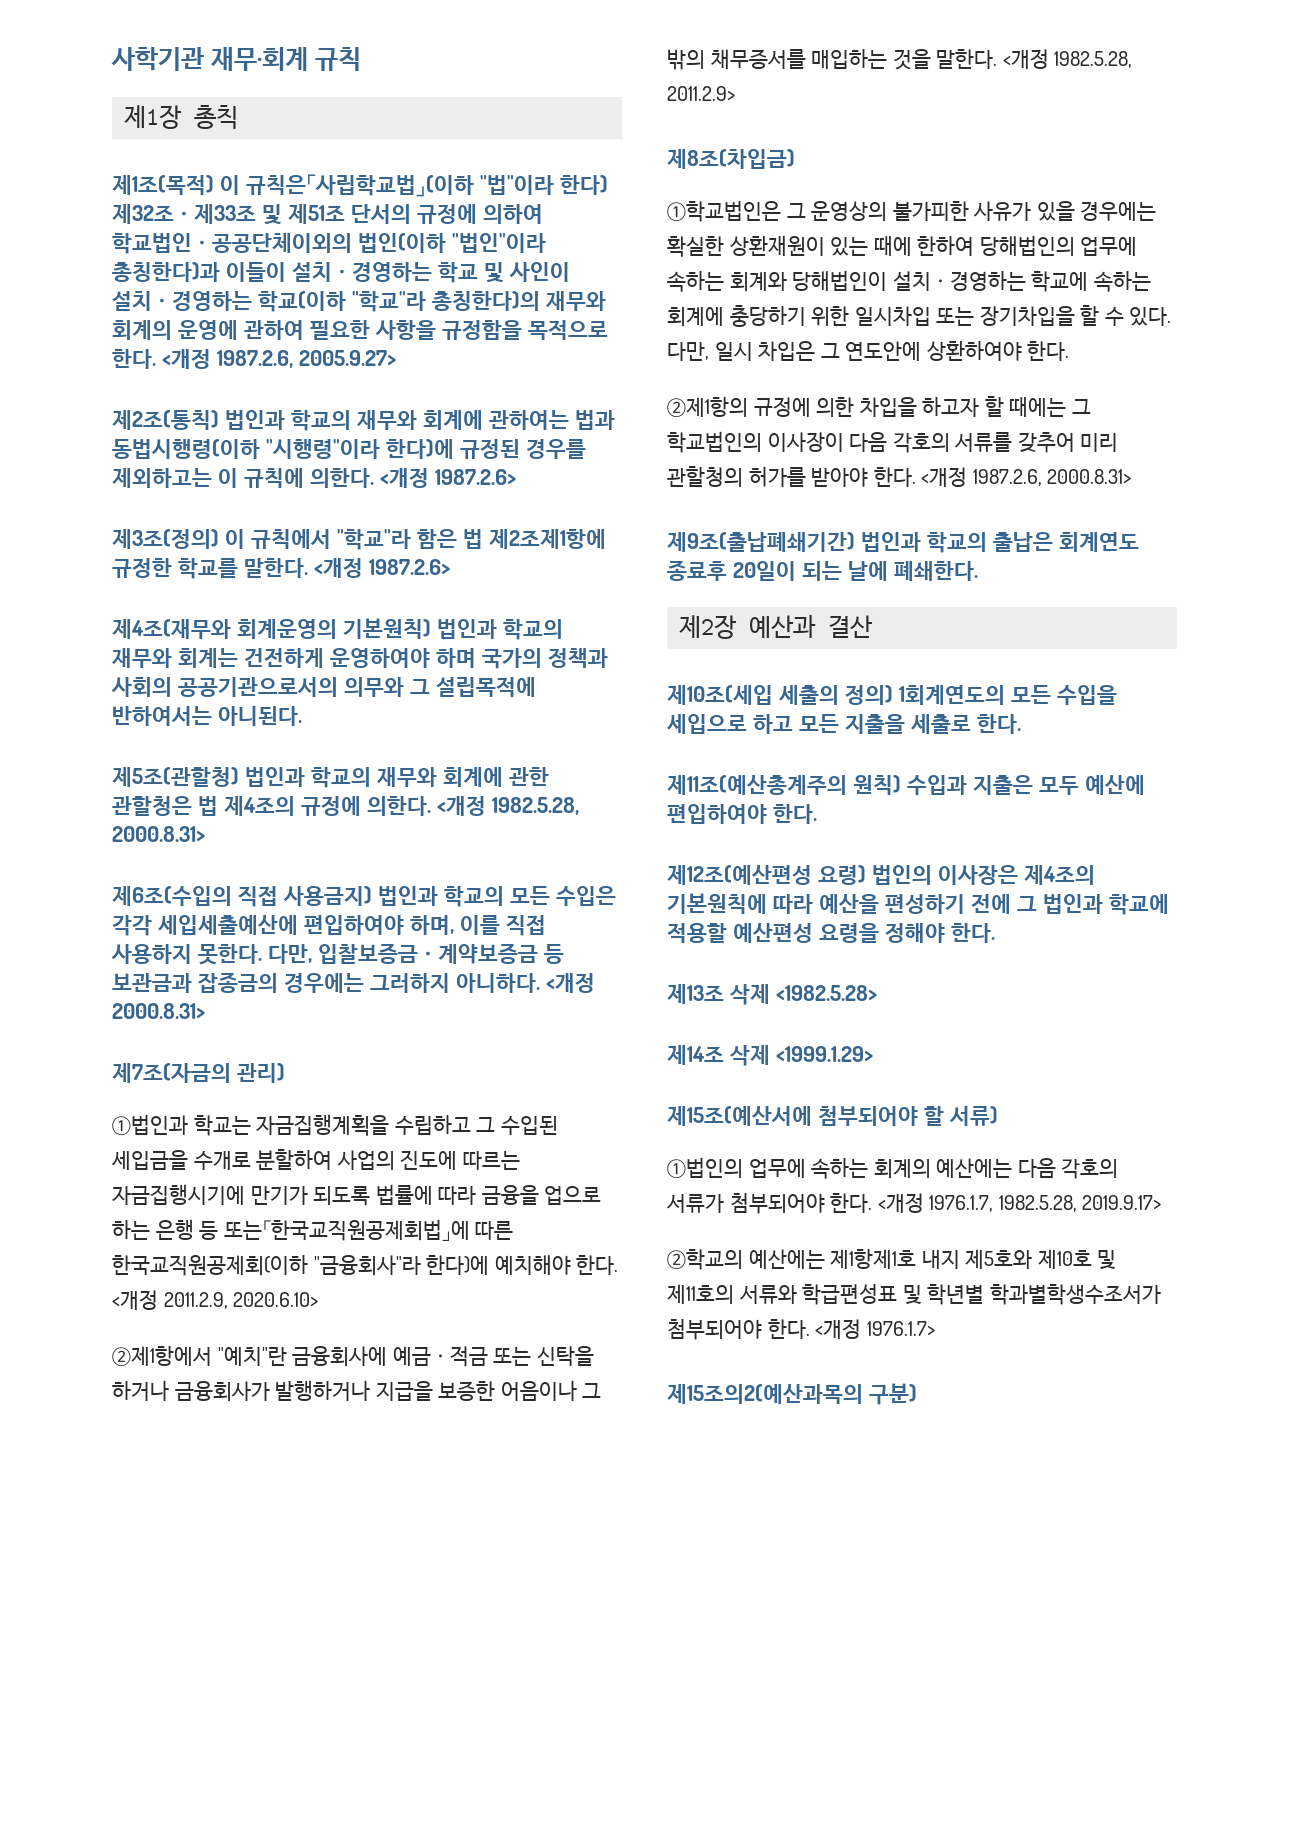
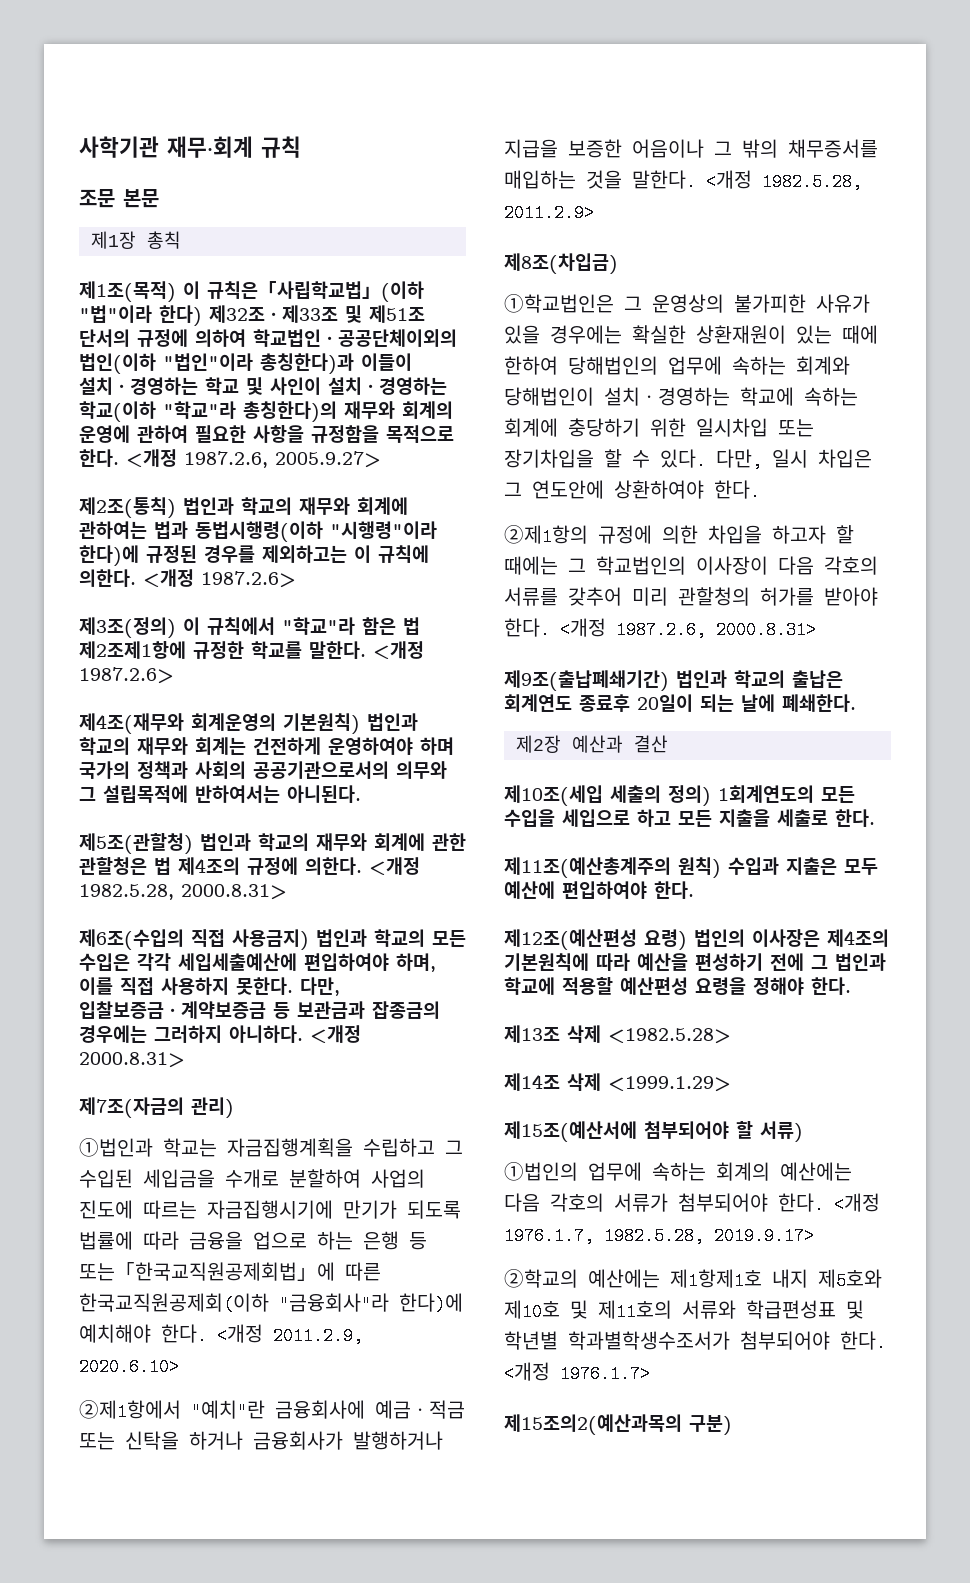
(362, 59) none -> [79,189,159,208] // 조문 본문

